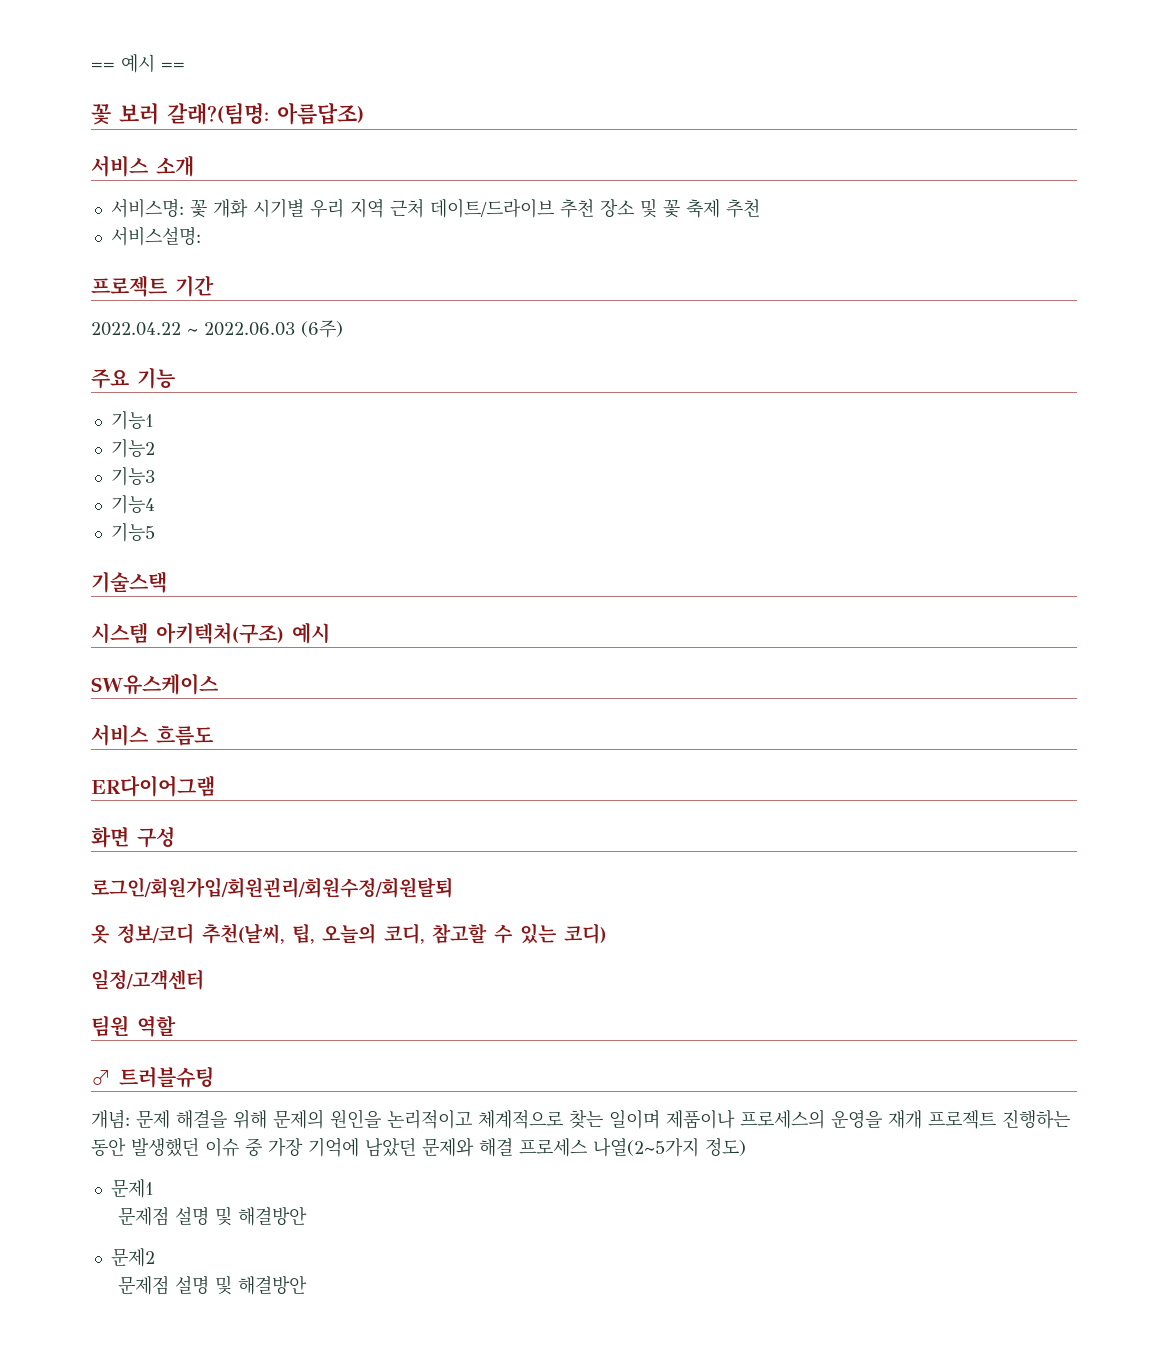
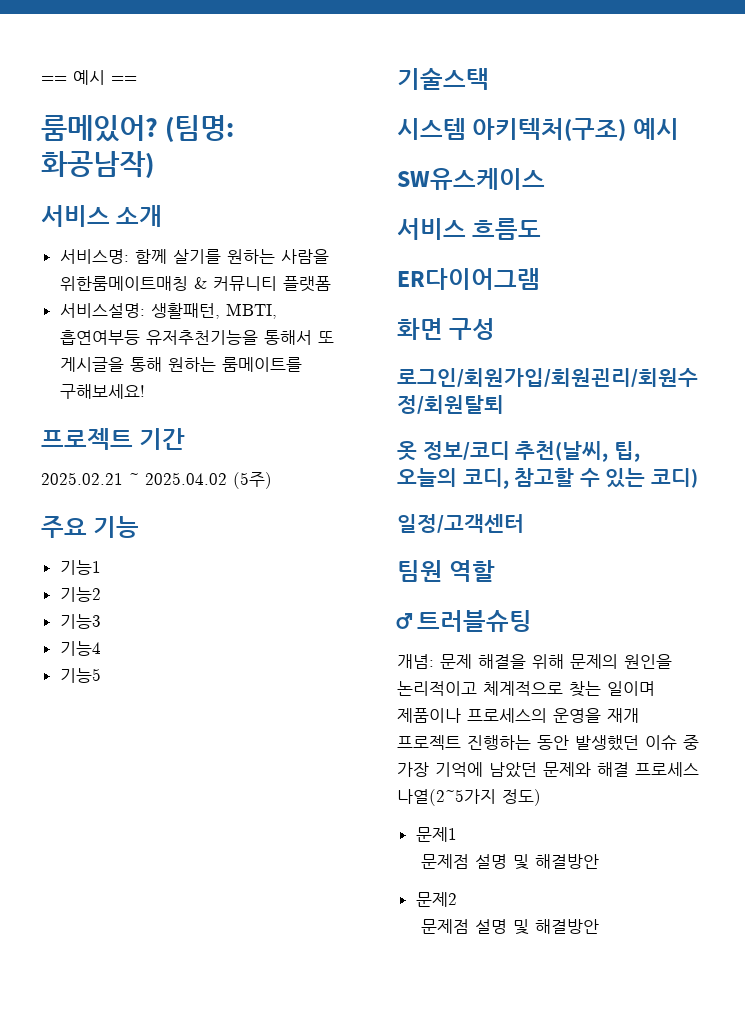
[91,102,364,125] 꽃 보러 갈래?(팀명: 아름답조) -> [41,115,235,142] [41,151,154,178] 룸메있어? (팀명: 화공남작)
[189,198,760,218] [110,226,201,246] [91,275,214,297] [91,320,343,338] 꽃 개화 시기별 우리 지역 근처 데이트/드라이브 추천 장소 및 꽃 축제 추천 // 서비스설명: // 프로젝트 기간 // 2022.04.22 ~ 2022.06.03 (6주) -> [134,249,329,264] [59,276,331,292] [59,303,277,319] [59,330,334,345] [59,357,302,372] [59,384,145,399] [41,428,186,450] [41,472,272,489] 함께 살기를 원하는 사람을 위한룸메이트매칭 & 커뮤니티 플랫폼 // 서비스설명: 생활패턴, MBTI, 흡연여부등 유저추천기능을 통해서 또 게시글을 통해 원하는 룸메이트를 구해보세요! // 프로젝트 기간 // 2025.02.21 ~ 2025.04.02 (5주)

